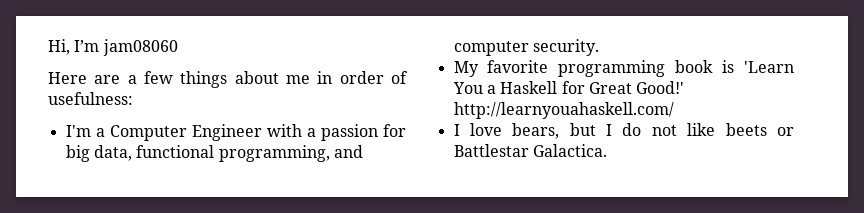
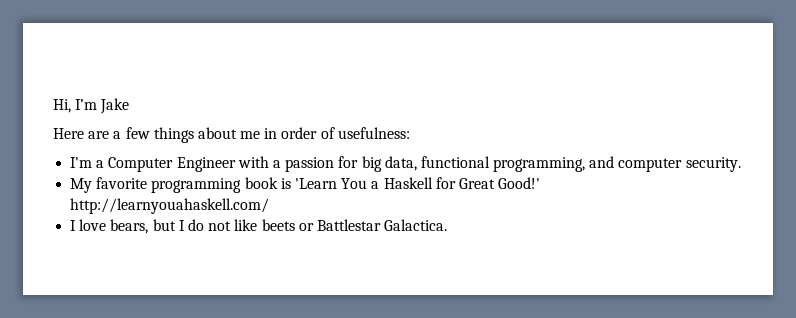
[102,39,178,56] jam08060 -> [100,98,130,114] Jake

